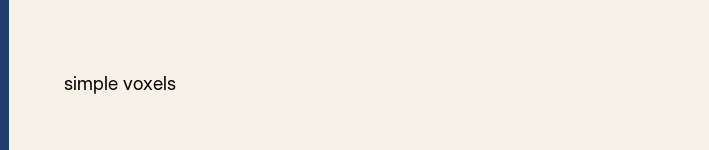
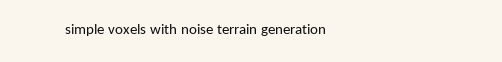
(177, 83) none -> [149,24,326,36] with noise terrain generation

